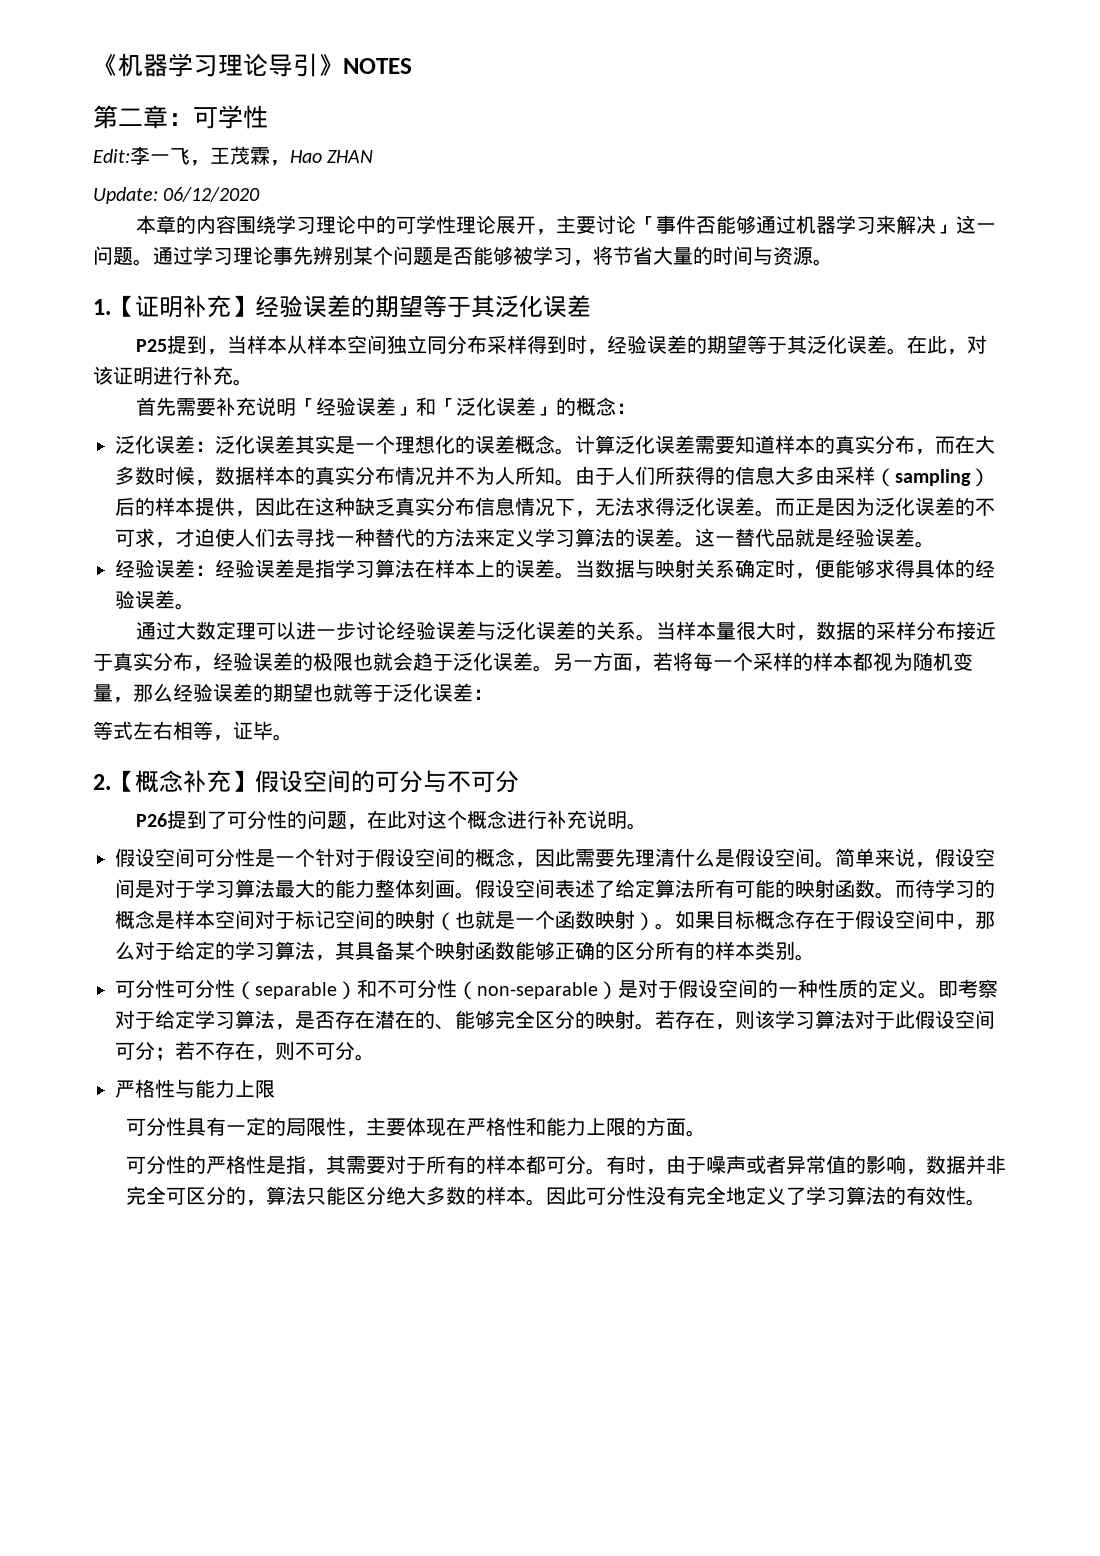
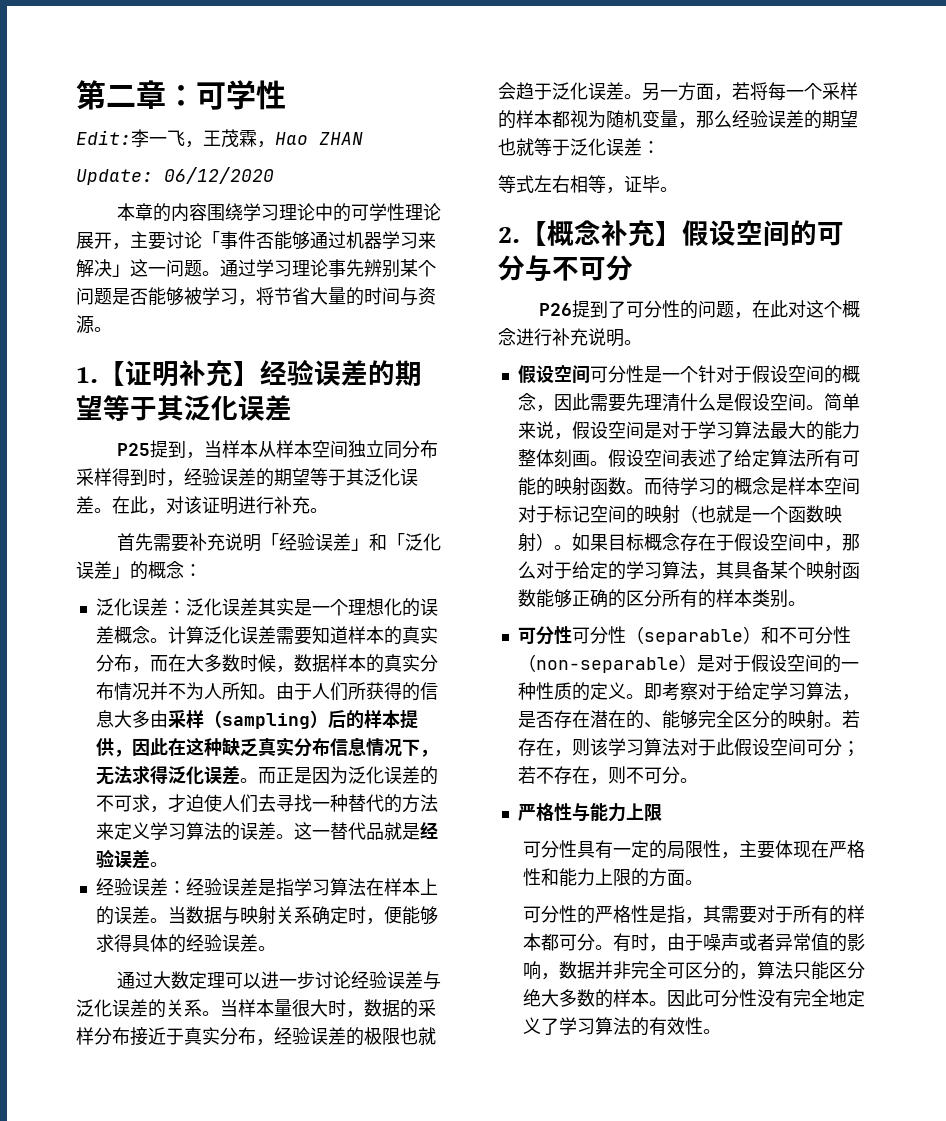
[93,53,412,77] 《机器学习理论导引》NOTES // -> (76, 95) none

